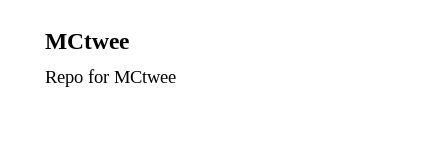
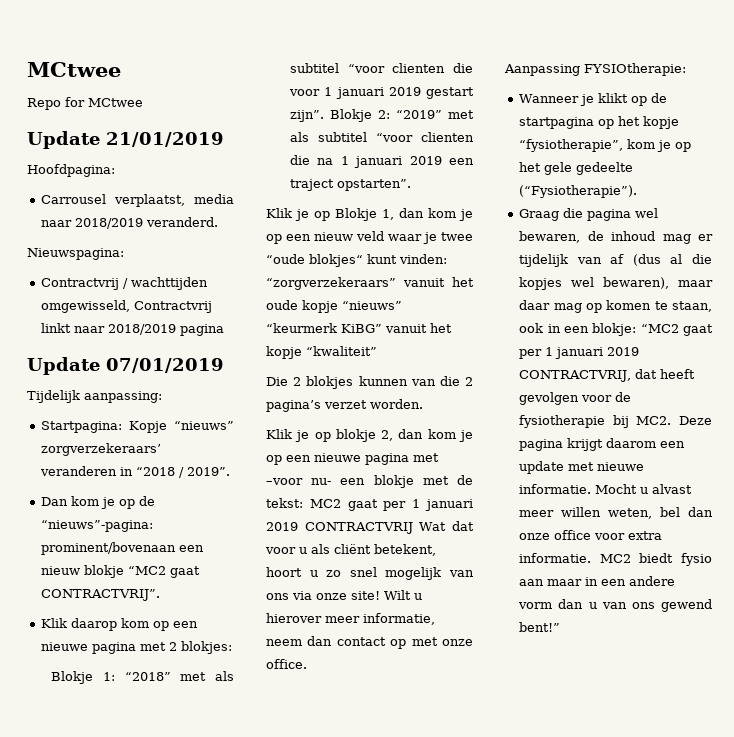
(176, 77) none -> [27,131,224,149] [27,164,115,177] [41,194,234,207] [41,217,219,229] [27,248,124,260] [41,277,209,290] [41,300,213,313] [41,323,225,336] [27,357,224,375] [27,390,162,403] [41,421,234,433] [41,443,162,456] [40,466,231,478] [41,496,156,509] [41,520,154,532] [41,542,205,555] [41,565,201,578] [41,589,161,601] [41,618,199,631] [41,641,233,654] [51,671,234,684] [290,63,473,73] [289,87,474,99] [290,109,474,122] [290,132,474,142] [290,155,474,168] [290,179,412,191] [266,208,473,221] [266,231,473,244] [266,254,447,267] [266,277,474,290] [266,300,402,313] [266,323,452,333] [266,346,377,359] [266,376,473,389] [266,399,423,412] [266,429,473,442] [266,453,439,465] [266,475,473,488] [266,498,473,511] [266,521,474,534] [265,544,436,556] [266,567,474,580] [266,590,422,600] [266,613,435,625] [266,636,473,649] [266,659,307,669] [504,63,686,76] [519,93,668,106] [519,116,680,129] [519,139,692,152] [519,162,634,175] [519,185,638,198] [519,208,659,221] [519,231,713,244] [519,254,712,267] [519,277,713,290] [519,300,712,313] [519,323,713,336] [519,347,640,359] [519,369,696,382] [519,392,632,405] [519,415,712,428] [519,438,686,451] [519,461,645,474] [519,484,693,494] [519,507,713,519] [519,530,663,540] [519,553,712,566] [519,576,676,586] [518,599,712,612] [519,622,561,632] // Update 21/01/2019 // Hoofdpagina: // Carrousel verplaatst, media naar 2018/2019 veranderd. // Nieuwspagina: // Contractvrij / wachttijden omgewisseld, Contractvrij linkt naar 2018/2019 pagina // Update 07/01/2019 // Tijdelijk aanpassing: // Startpagina: Kopje “nieuws” zorgverzekeraars’ veranderen in “2018 / 2019”. // Dan kom je op de “nieuws”-pagina: prominent/bovenaan een nieuw blokje “MC2 gaat CONTRACTVRIJ”. // Klik daarop kom op een nieuwe pagina met 2 blokjes: // Blokje 1: “2018” met als subtitel “voor clienten die voor 1 januari 2019 gestart zijn”. Blokje 2: “2019” met als subtitel “voor clienten die na 1 januari 2019 een traject opstarten”. // Klik je op Blokje 1, dan kom je op een nieuw veld waar je twee “oude blokjes“ kunt vinden: “zorgverzekeraars” vanuit het oude kopje “nieuws” “keurmerk KiBG” vanuit het kopje “kwaliteit” // Die 2 blokjes kunnen van die 2 pagina’s verzet worden. // Klik je op blokje 2, dan kom je op een nieuwe pagina met –voor nu- een blokje met de tekst: MC2 gaat per 1 januari 2019 CONTRACTVRIJ Wat dat voor u als cliënt betekent, hoort u zo snel mogelijk van ons via onze site! Wilt u hierover meer informatie, neem dan contact op met onze office. // Aanpassing FYSIOtherapie: // Wanneer je klikt op de startpagina op het kopje “fysiotherapie”, kom je op het gele gedeelte (“Fysiotherapie”). // Graag die pagina wel bewaren, de inhoud mag er tijdelijk van af (dus al die kopjes wel bewaren), maar daar mag op komen te staan, ook in een blokje: “MC2 gaat per 1 januari 2019 CONTRACTVRIJ, dat heeft gevolgen voor de fysiotherapie bij MC2. Deze pagina krijgt daarom een update met nieuwe informatie. Mocht u alvast meer willen weten, bel dan onze office voor extra informatie. MC2 biedt fysio aan maar in een andere vorm dan u van ons gewend bent!”

